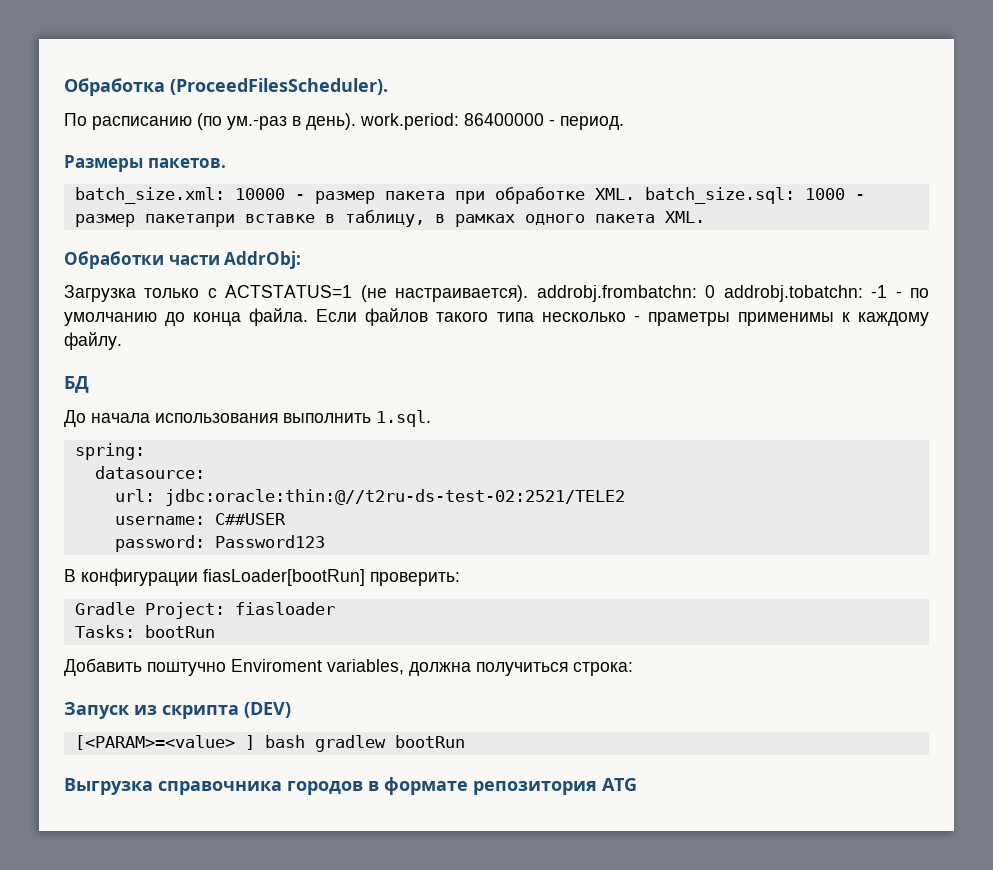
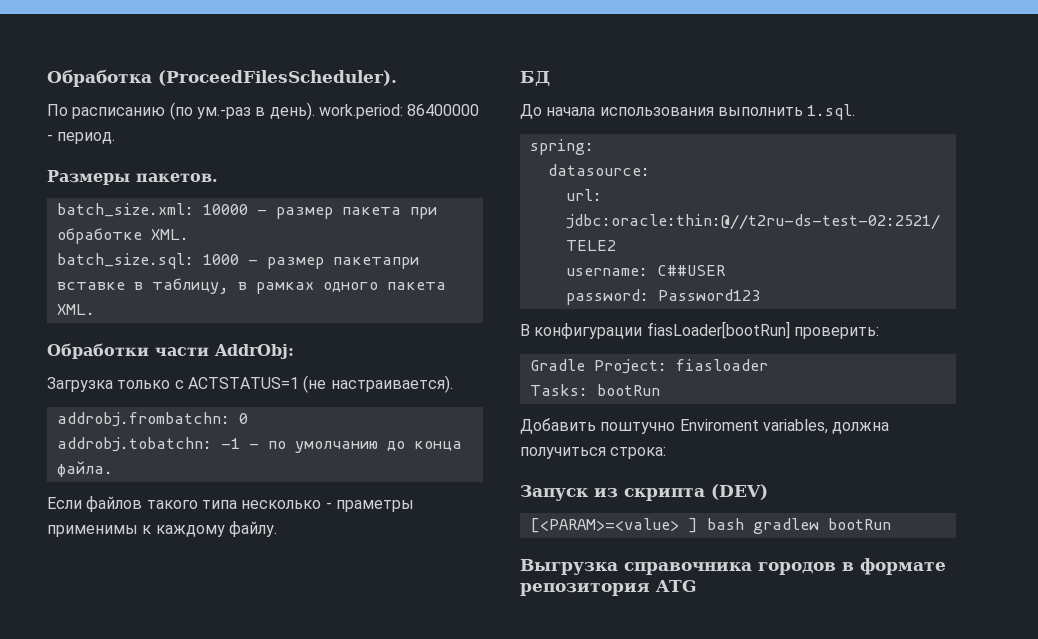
(635, 194) none -> (189, 234) //
(529, 293) none -> (453, 384) //
(716, 291) none -> (248, 418) //
(309, 317) none -> (113, 469) //

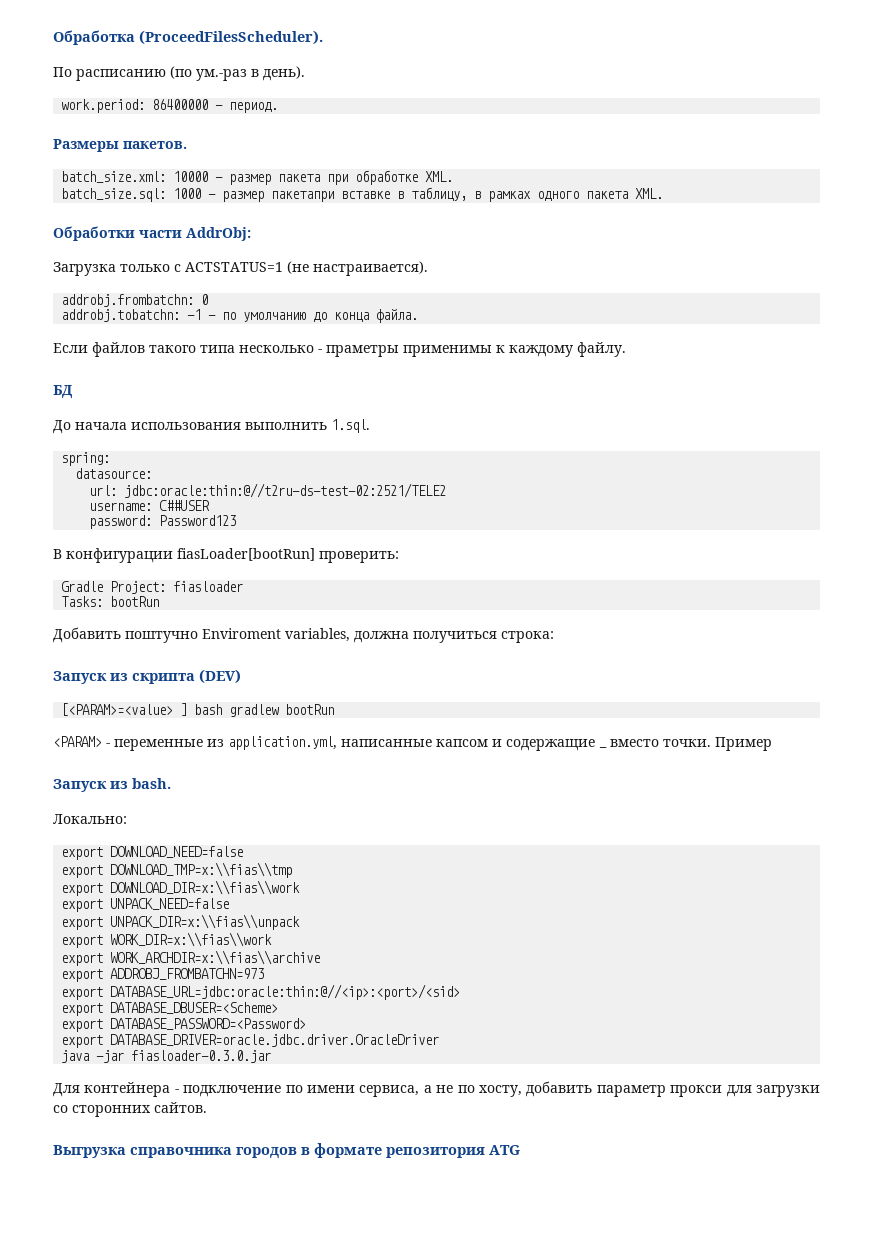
(315, 111) none -> (305, 73) //
(891, 524) none -> [53,736,607,751] [610,737,772,751] [53,778,171,792] [53,814,127,824] [61,846,244,860] [61,862,293,878] [61,880,301,896] [61,898,230,912] [61,914,301,930] [61,932,273,948] [61,950,321,966] [61,968,265,982] [61,984,461,1000] [61,1002,279,1016] [61,1018,307,1032] [61,1034,440,1048] [61,1050,272,1063] [53,1081,820,1097] [53,1102,207,1117] // <PARAM> - переменные из application.yml, написанные капсом и содержащие _ вместо точки. Пример // Запуск из bash. // Локально: // export DOWNLOAD_NEED=false // export DOWNLOAD_TMP=x:\\fias\\tmp // export DOWNLOAD_DIR=x:\\fias\\work // export UNPACK_NEED=false // export UNPACK_DIR=x:\\fias\\unpack // export WORK_DIR=x:\\fias\\work // export WORK_ARCHDIR=x:\\fias\\archive // export ADDROBJ_FROMBATCHN=973 // export DATABASE_URL=jdbc:oracle:thin:@//<ip>:<port>/<sid> // export DATABASE_DBUSER=<Scheme> // export DATABASE_PASSWORD=<Password> // export DATABASE_DRIVER=oracle.jdbc.driver.OracleDriver // java -jar fiasloader-0.3.0.jar // Для контейнера - подключение по имени сервиса, а не по хосту, добавить параметр прокси для загрузки со сторонних сайтов.

